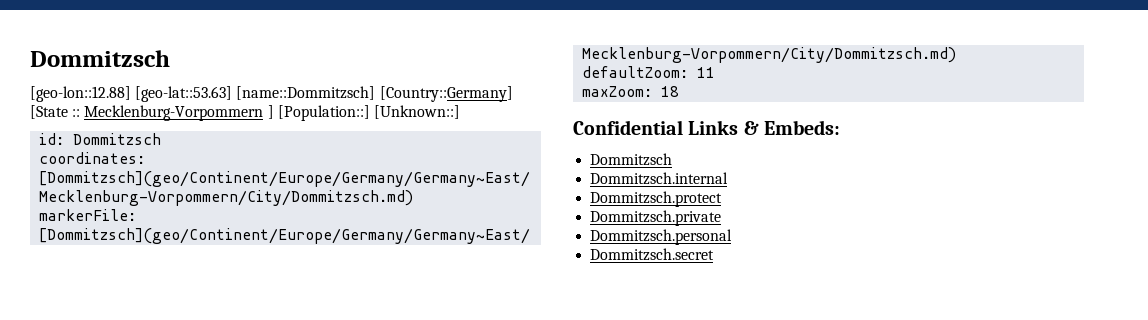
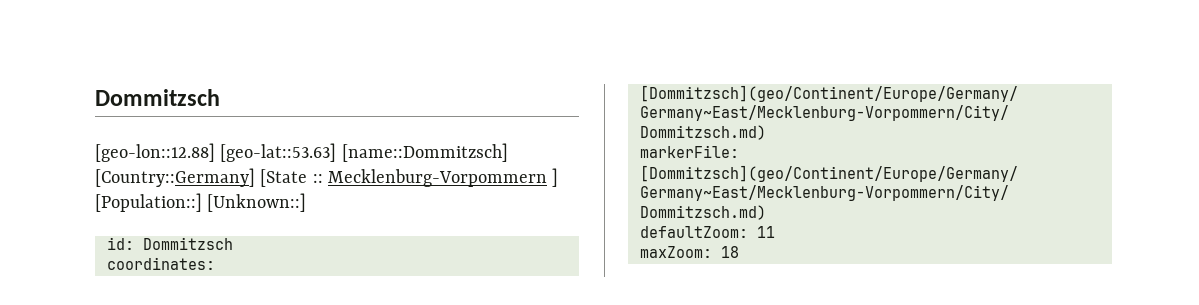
[573,120,840,135] [590,153,673,166] [590,172,729,185] [590,191,723,207] [590,210,722,226] [590,229,733,245] [590,248,715,261] // Confidential Links & Embeds: // Dommitzsch // Dommitzsch.internal // Dommitzsch.protect // Dommitzsch.private // Dommitzsch.personal // Dommitzsch.secret -> (739, 252) none

